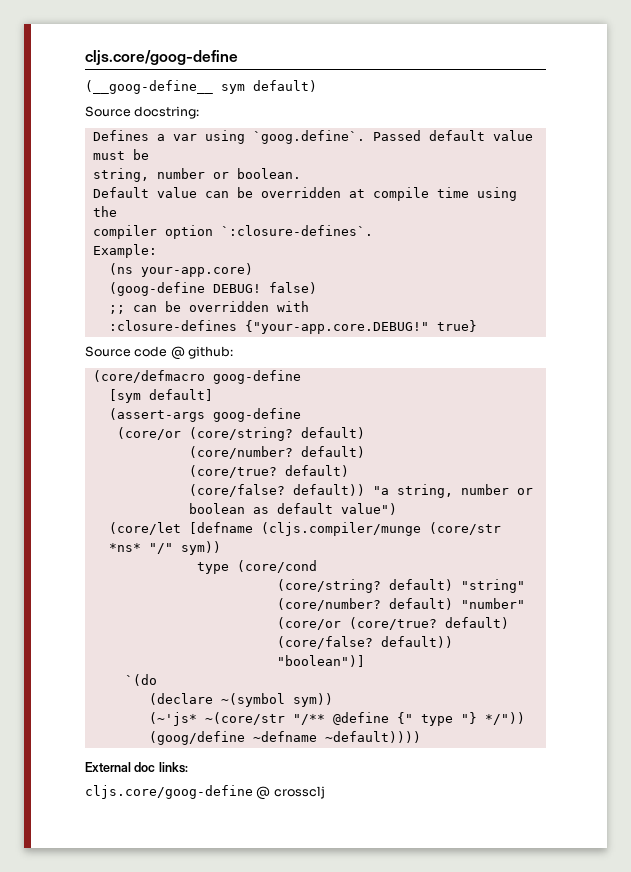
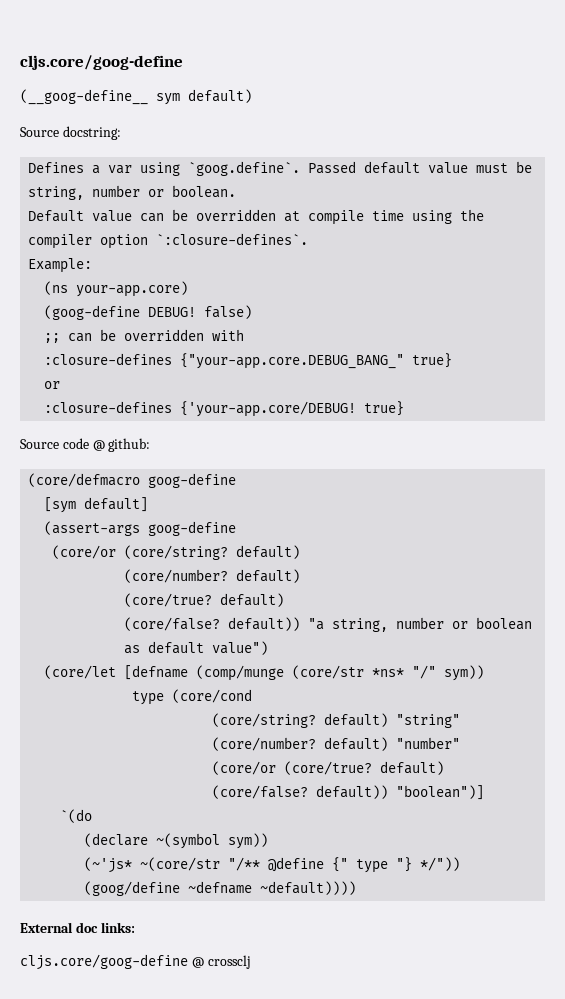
[244,320,429,334] {"your-app.core.DEBUG!" -> [180,353,453,369] [44,381,61,389] [44,401,357,417] {"your-app.core.DEBUG_BANG_" true} // or // :closure-defines {'your-app.core/DEBUG!
[260,522,421,536] (cljs.compiler/munge -> [196,665,285,681] (comp/munge

